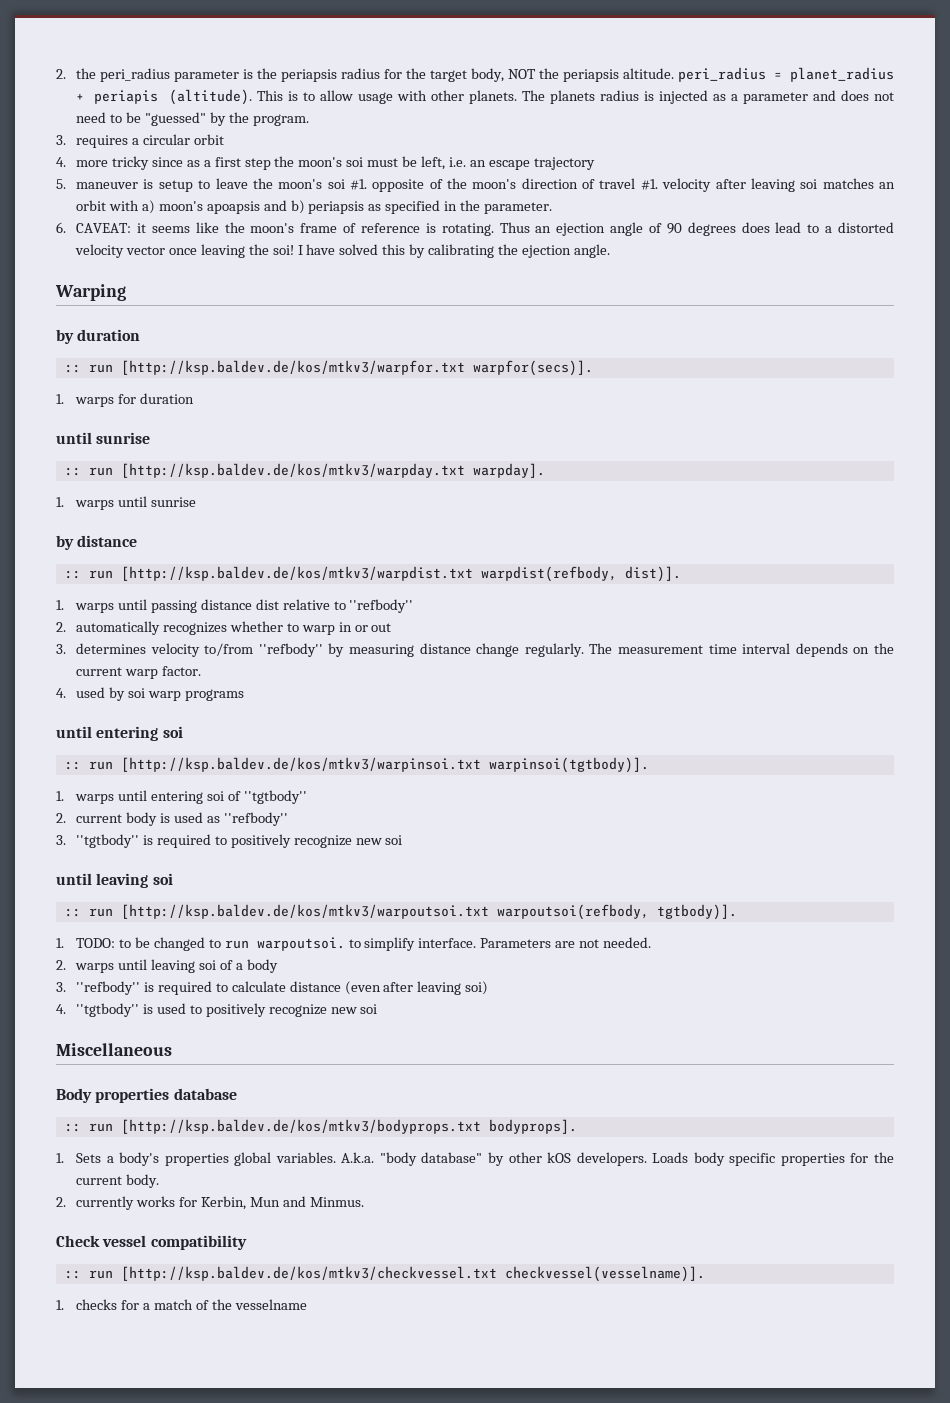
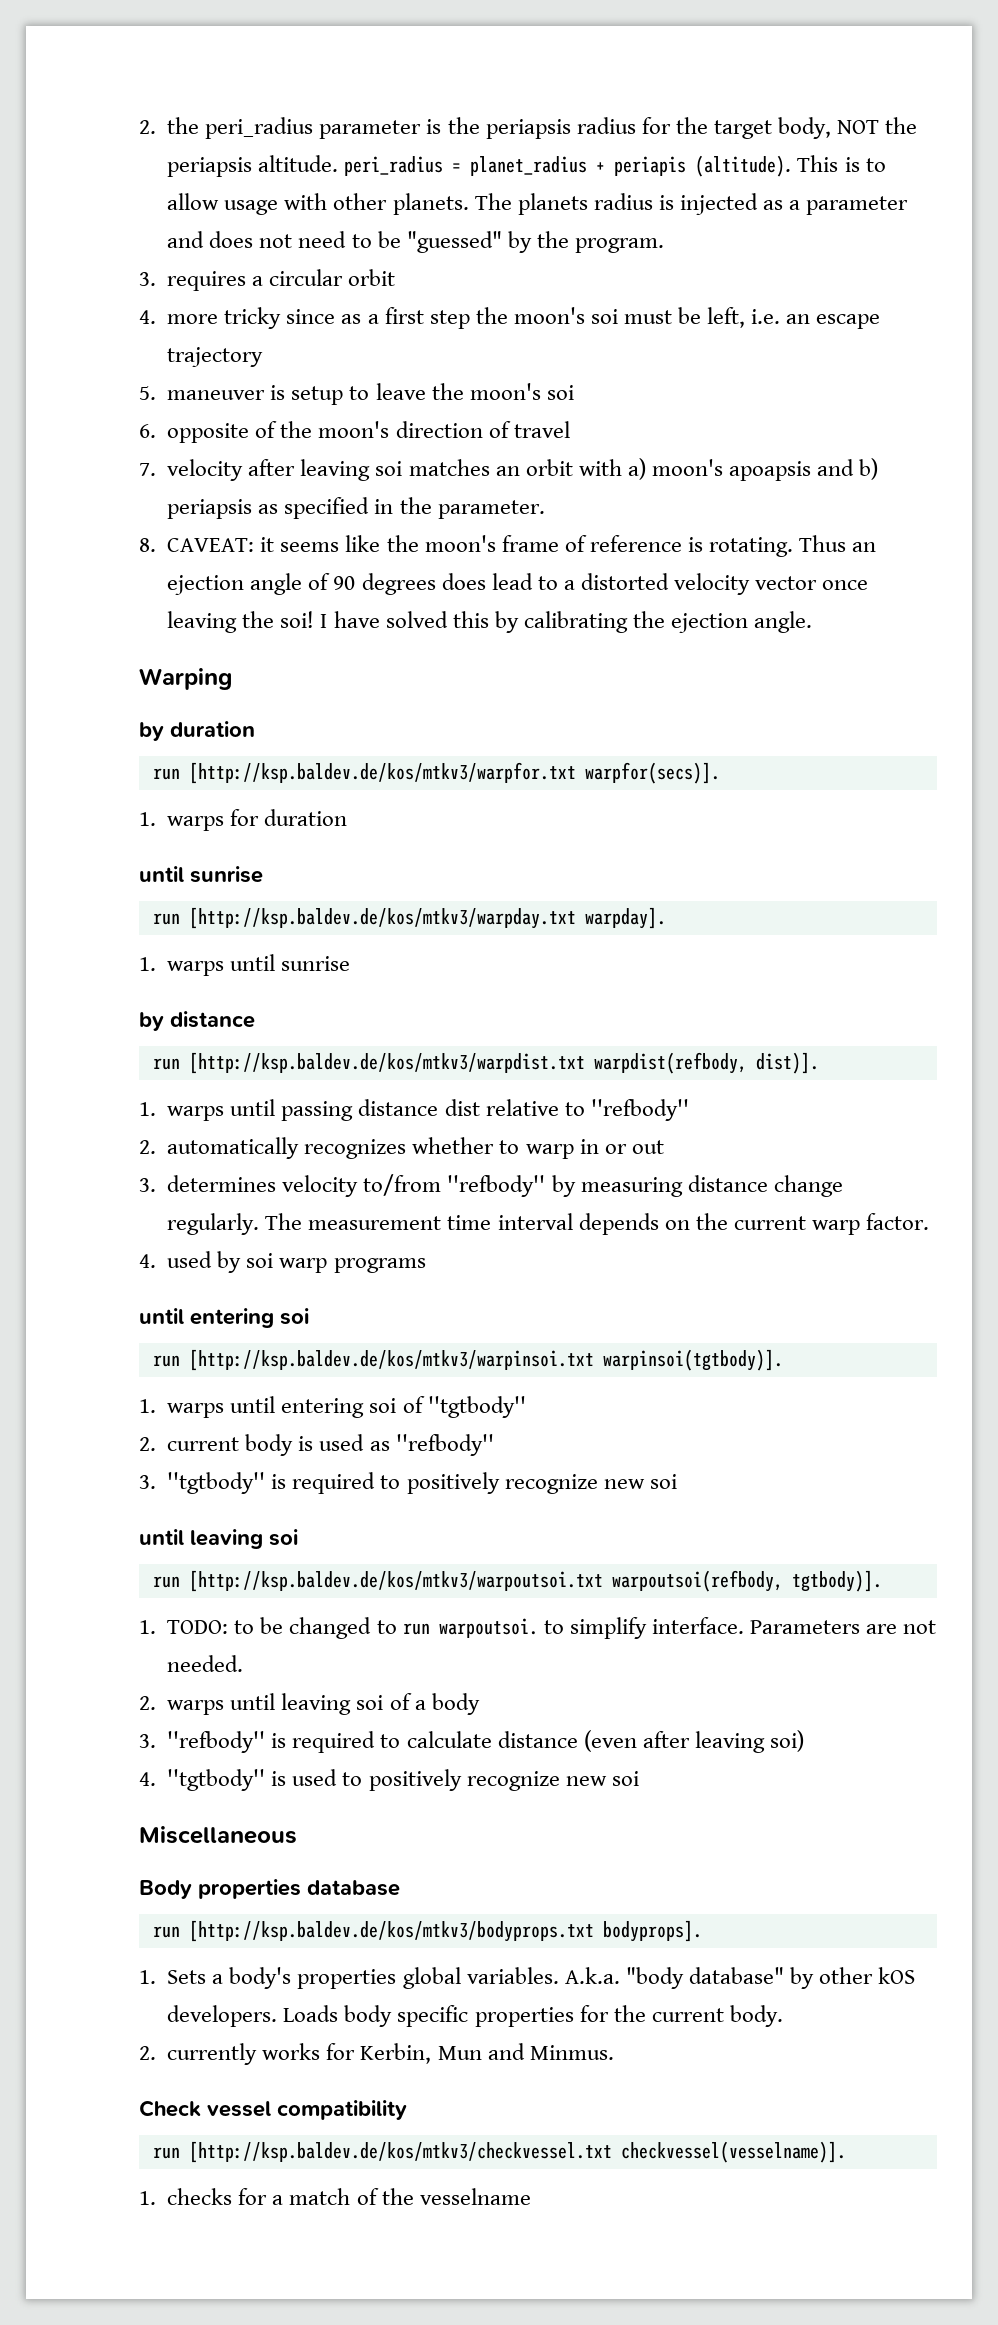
[349,179,367,190] #1. -> [139,424,156,438] // 6.
[640,179,658,190] #1. -> [139,463,156,476] // 7.
[56,222,66,233] 6. -> [139,538,156,552] 8.
[64,364,81,373] :: -> (255, 729) none
[64,467,81,476] :: -> (263, 874) none
[64,570,81,579] :: -> (255, 1019) none
[64,761,81,770] :: -> (309, 1316) none
[64,908,81,917] :: -> (298, 1537) none
[64,1123,81,1132] :: -> (400, 1888) none
[64,1270,81,1279] :: -> (407, 2110) none

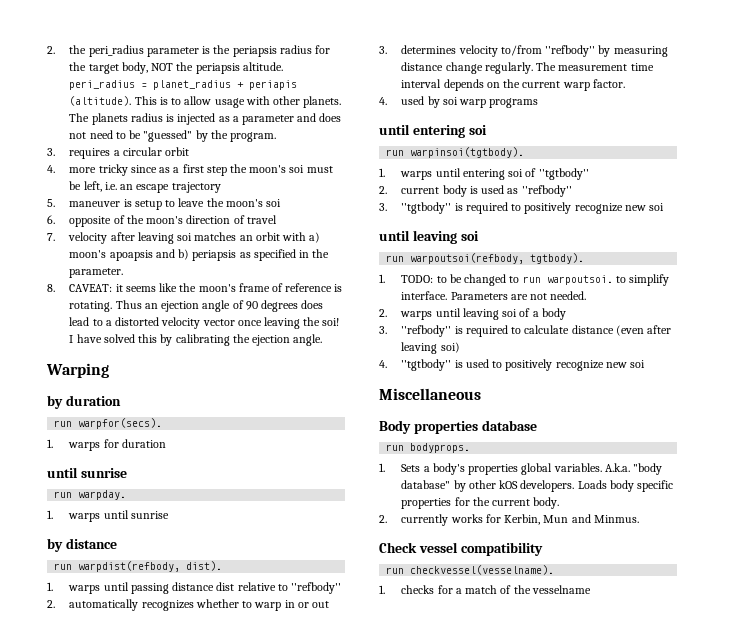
[188,762,720,784] [http://ksp.baldev.de/kos/mtkv3/warpfor.txt warpfor(secs)]. -> [78,418,163,429] warpfor(secs).
[188,907,666,929] [http://ksp.baldev.de/kos/mtkv3/warpday.txt warpday]. -> [78,490,127,500] warpday.
[188,1052,819,1074] [http://ksp.baldev.de/kos/mtkv3/warpdist.txt warpdist(refbody, dist)]. -> [78,561,223,572] warpdist(refbody, dist).
[188,1349,783,1371] [http://ksp.baldev.de/kos/mtkv3/warpinsoi.txt warpinsoi(tgtbody)]. -> [410,147,525,158] warpinsoi(tgtbody).
[188,1570,882,1592] [http://ksp.baldev.de/kos/mtkv3/warpoutsoi.txt warpoutsoi(refbody, tgtbody)]. -> [410,253,585,264] warpoutsoi(refbody, tgtbody).
[188,1920,702,1942] [http://ksp.baldev.de/kos/mtkv3/bodyprops.txt bodyprops]. -> [410,443,471,453] bodyprops.
[188,2141,846,2163] [http://ksp.baldev.de/kos/mtkv3/checkvessel.txt checkvessel(vesselname)]. -> [410,565,555,575] checkvessel(vesselname).

